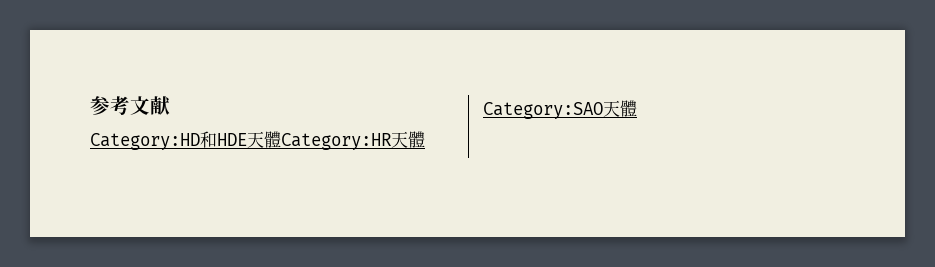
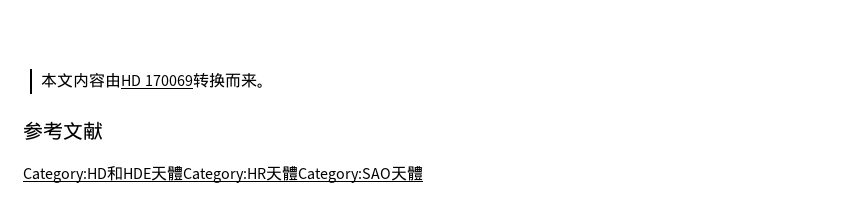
(90, 105) none -> [40,72,274,88] 本文内容由HD 170069转换而来。 //

